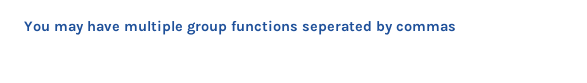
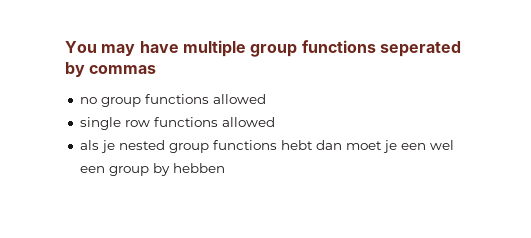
(456, 27) none -> [79,94,266,107] [79,117,275,130] [79,140,454,153] [79,163,225,176] // no group functions allowed // single row functions allowed // als je nested group functions hebt dan moet je een wel een group by hebben

